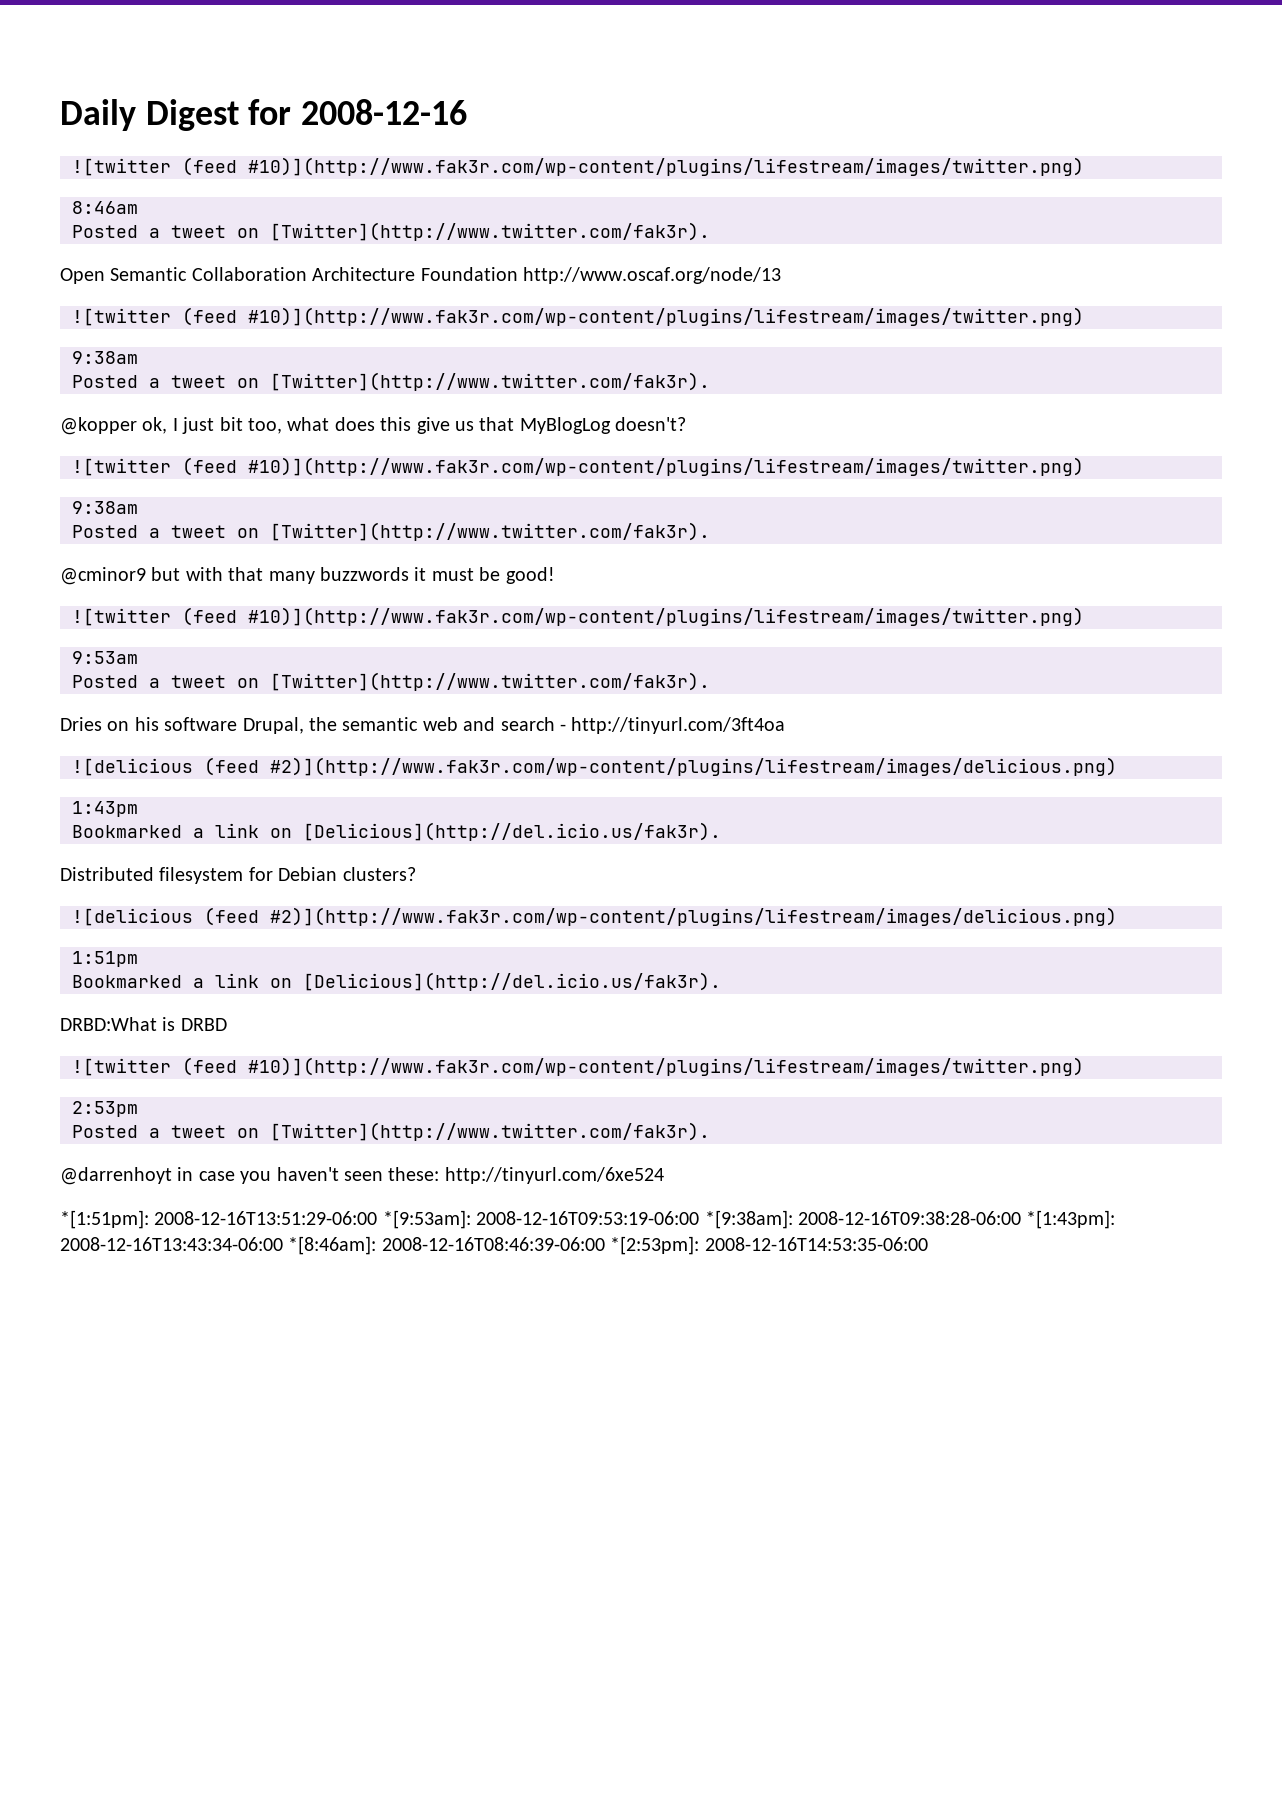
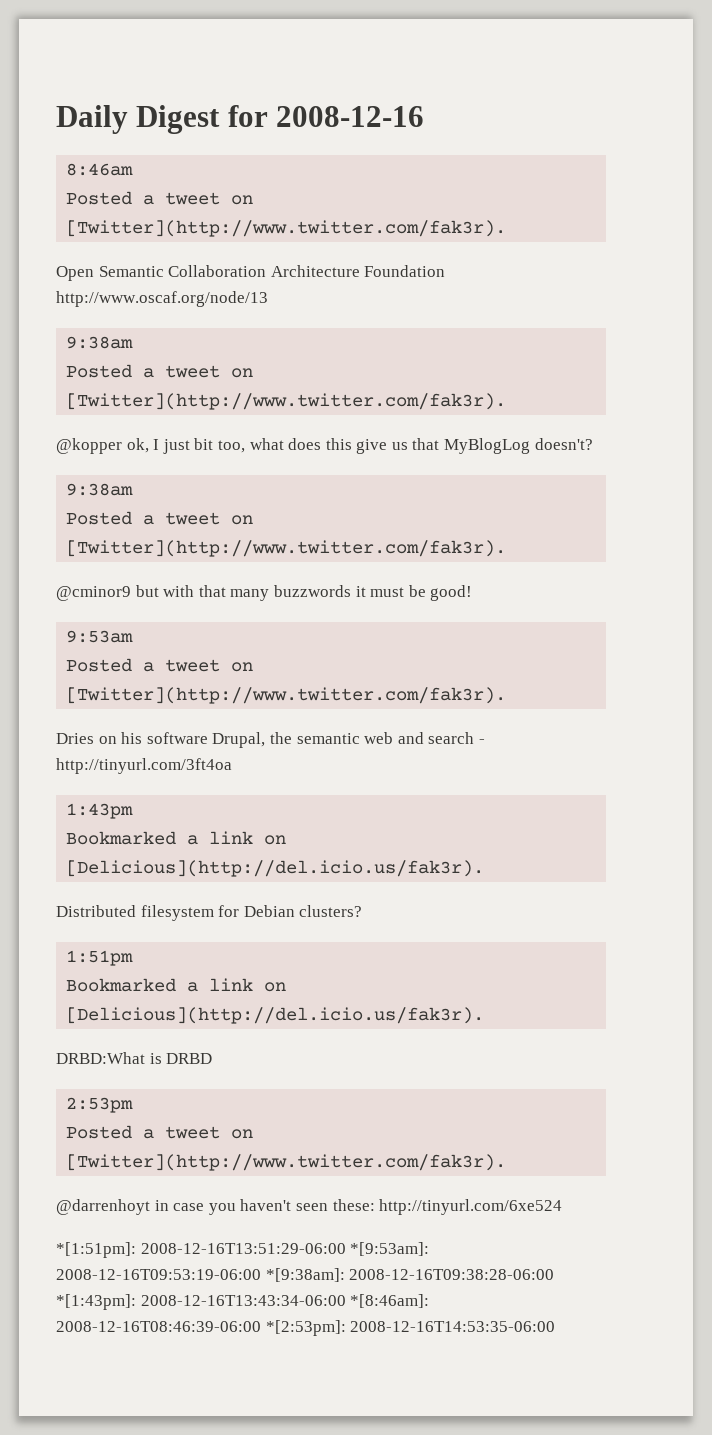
[72,157,1084,176] // ![twitter (feed #10)](http://www.fak3r.com/wp-content/plugins/lifestream/images/twitter.png) -> (425, 116) none
[72,307,1084,326] // ![twitter (feed #10)](http://www.fak3r.com/wp-content/plugins/lifestream/images/twitter.png) -> (268, 299) none
[72,457,1084,476] // ![twitter (feed #10)](http://www.fak3r.com/wp-content/plugins/lifestream/images/twitter.png) -> (593, 444) none
[72,607,1084,626] // ![twitter (feed #10)](http://www.fak3r.com/wp-content/plugins/lifestream/images/twitter.png) -> (473, 593) none
[72,757,1117,776] // ![delicious (feed #2)](http://www.fak3r.com/wp-content/plugins/lifestream/images/delicious.png) -> (232, 766) none
[72,907,1117,926] // ![delicious (feed #2)](http://www.fak3r.com/wp-content/plugins/lifestream/images/delicious.png) -> (363, 911) none
[72,1057,1084,1076] // ![twitter (feed #10)](http://www.fak3r.com/wp-content/plugins/lifestream/images/twitter.png) -> (213, 1058) none

